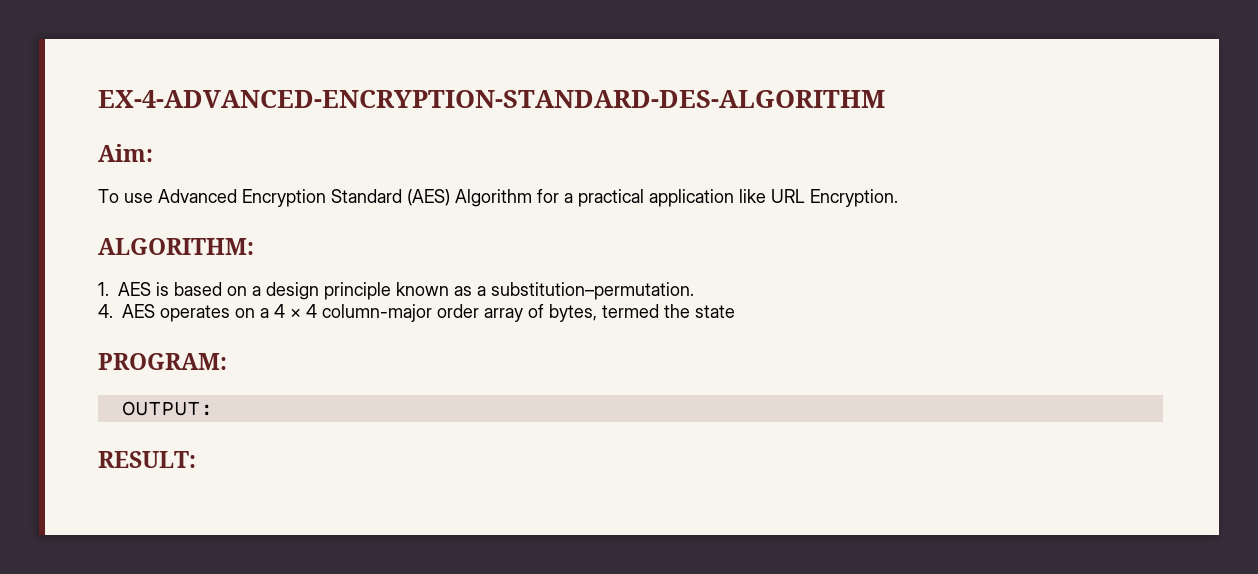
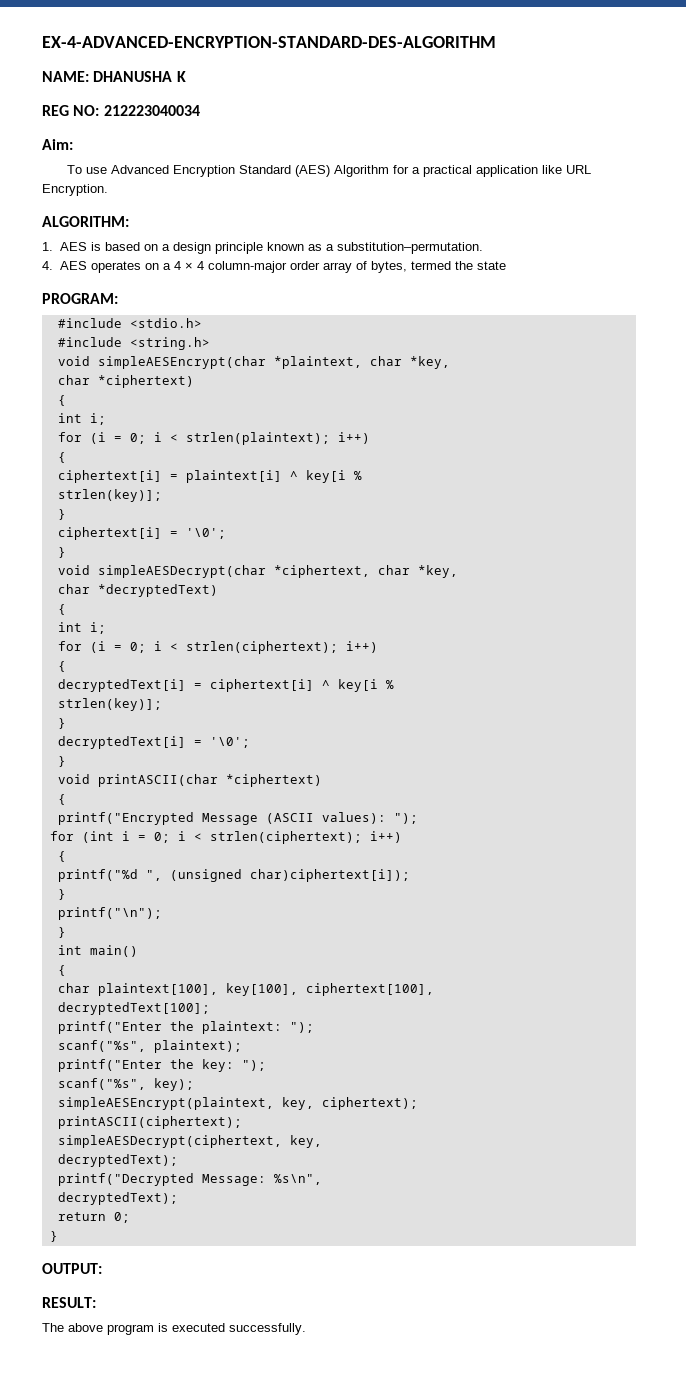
(885, 99) none -> [42,71,186,82] [42,105,200,116] // NAME: DHANUSHA K // REG NO: 212223040034
[121,401,213,416] [98,451,196,468] OUTPUT: // RESULT: -> [57,318,202,328] [57,337,210,350] [57,356,450,369] [57,375,194,388] [57,395,66,406] [57,413,106,425] [57,432,370,445] [57,452,66,463] [57,470,362,483] [57,489,162,502] [57,509,66,520] [57,527,226,540] [57,547,66,558] [57,565,458,578] [57,584,218,597] [57,604,66,615] [57,622,106,634] [57,641,378,654] [57,661,66,672] [57,679,394,692] [57,698,162,711] [57,718,66,729] [57,736,250,749] [57,756,66,767] [57,774,322,787] [57,794,66,805] [57,812,418,825] [49,831,402,844] [57,851,66,862] [57,869,410,882] [57,889,66,900] [57,907,162,920] [57,927,66,938] [57,945,138,957] [57,965,66,976] [57,983,434,996] [57,1002,210,1015] [57,1021,314,1034] [57,1040,242,1053] [57,1059,266,1072] [57,1078,194,1091] [57,1097,418,1110] [57,1116,242,1129] [57,1135,322,1148] [57,1154,178,1167] [57,1173,322,1186] [57,1192,178,1205] [57,1212,130,1223] [49,1231,58,1242] [42,1263,102,1274] [42,1297,96,1308] [42,1323,306,1335] #include <stdio.h> // #include <string.h> // void simpleAESEncrypt(char *plaintext, char *key, // char *ciphertext) // { // int i; // for (i = 0; i < strlen(plaintext); i++) // { // ciphertext[i] = plaintext[i] ^ key[i % // strlen(key)]; // } // ciphertext[i] = '\0'; // } // void simpleAESDecrypt(char *ciphertext, char *key, // char *decryptedText) // { // int i; // for (i = 0; i < strlen(ciphertext); i++) // { // decryptedText[i] = ciphertext[i] ^ key[i % // strlen(key)]; // } // decryptedText[i] = '\0'; // } // void printASCII(char *ciphertext) // { // printf("Encrypted Message (ASCII values): "); // for (int i = 0; i < strlen(ciphertext); i++) // { // printf("%d ", (unsigned char)ciphertext[i]); // } // printf("\n"); // } // int main() // { // char plaintext[100], key[100], ciphertext[100], // decryptedText[100]; // printf("Enter the plaintext: "); // scanf("%s", plaintext); // printf("Enter the key: "); // scanf("%s", key); // simpleAESEncrypt(plaintext, key, ciphertext); // printASCII(ciphertext); // simpleAESDecrypt(ciphertext, key, // decryptedText); // printf("Decrypted Message: %s\n", // decryptedText); // return 0; // } // OUTPUT: // RESULT: // The above program is executed successfully.

